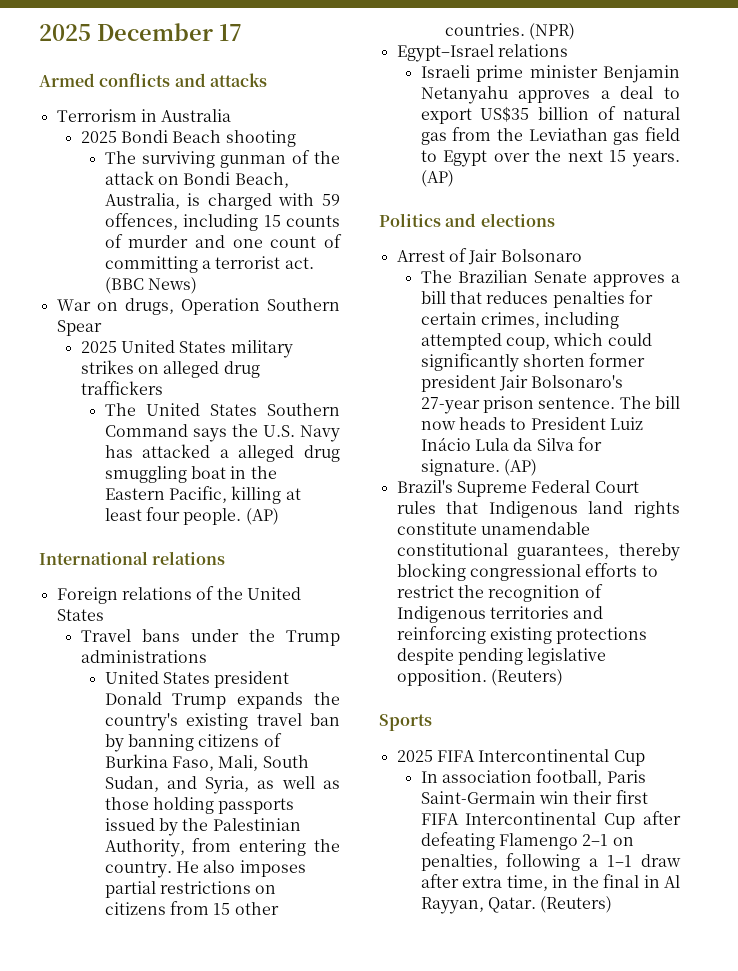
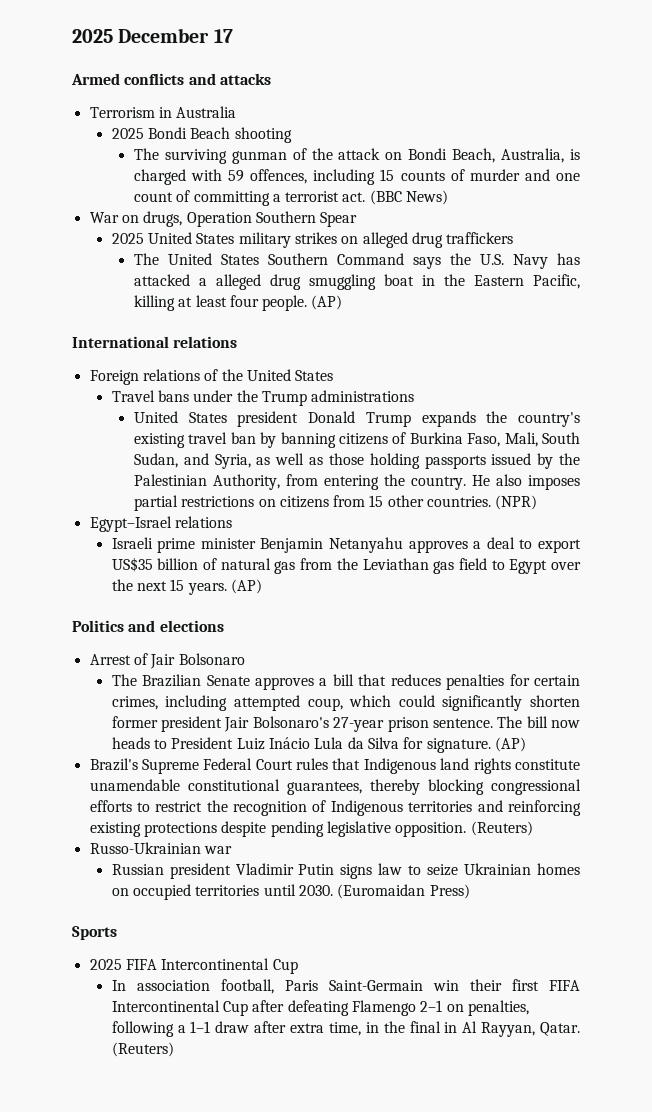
(563, 677) none -> [89,842,232,854] [111,863,580,879] [111,884,470,900] // Russo-Ukrainian war // Russian president Vladimir Putin signs law to seize Ukrainian homes on occupied territories until 2030. (Euromaidan Press)

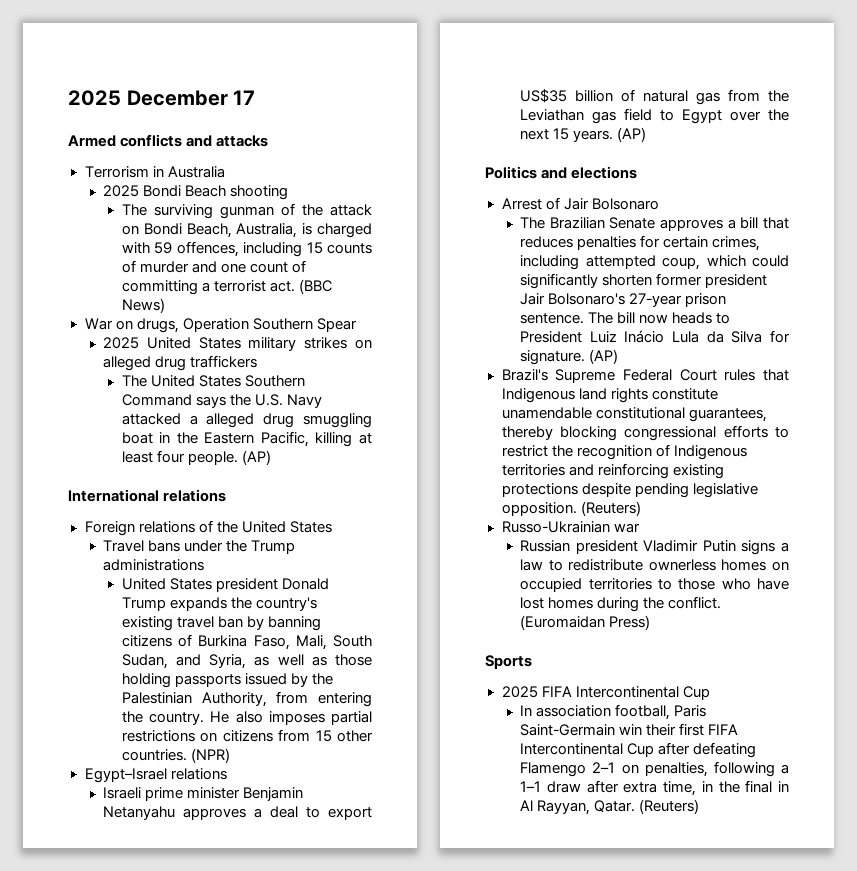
[556,253,580,265] has -> (323, 401) none
(373, 871) none -> [781,542,789,552] a
[427,863,532,876] seize Ukrainian -> [568,559,716,571] redistribute ownerless
[263,884,334,896] until 2030. -> [657,578,789,590] [520,596,722,612] to those who have lost homes during the conflict.

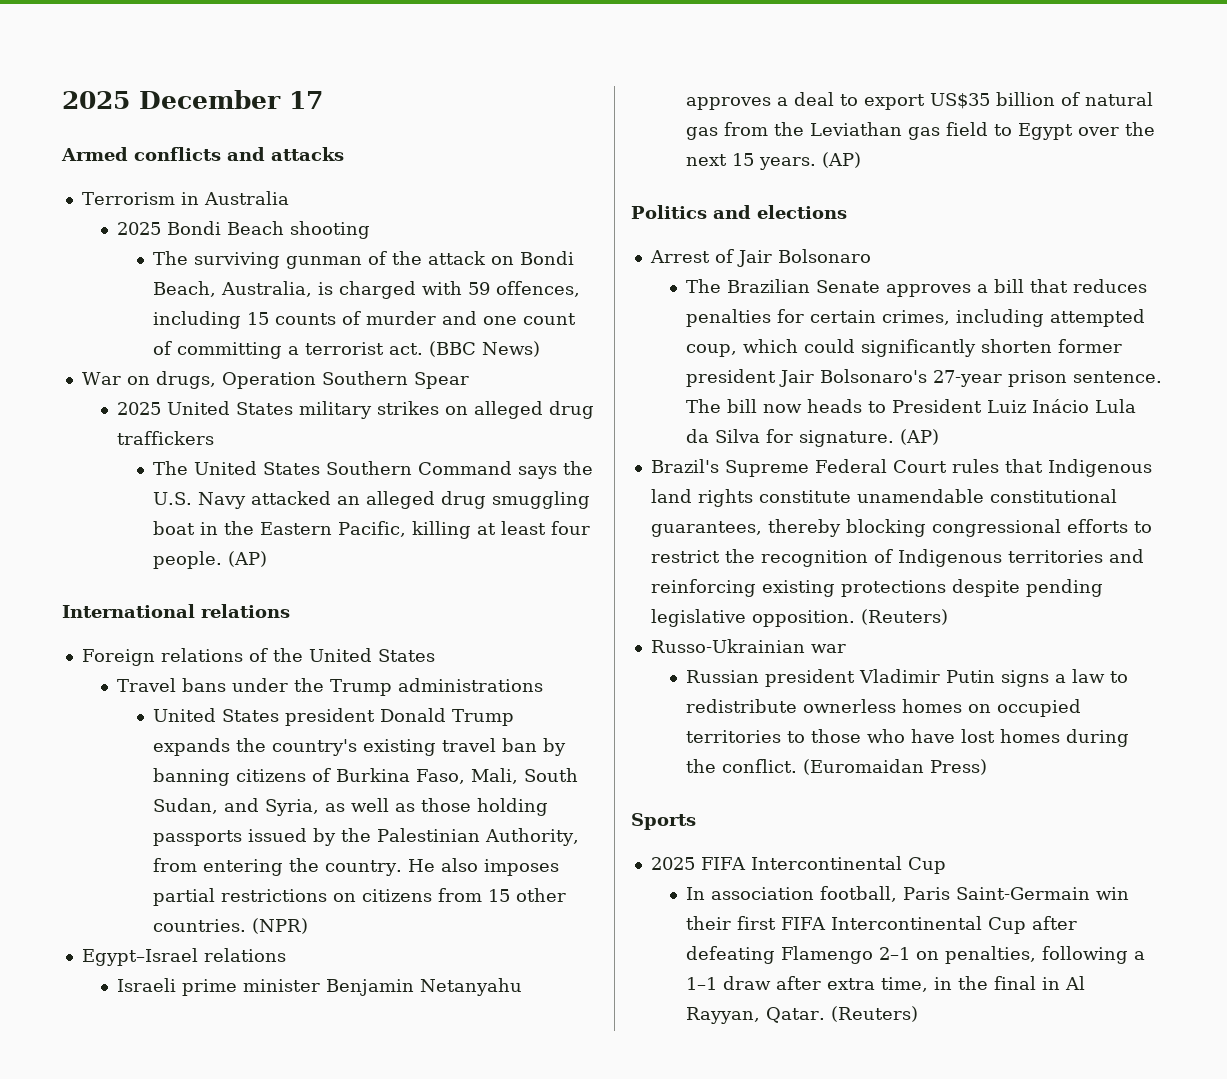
[189,415,198,425] a -> [336,496,360,505] an

